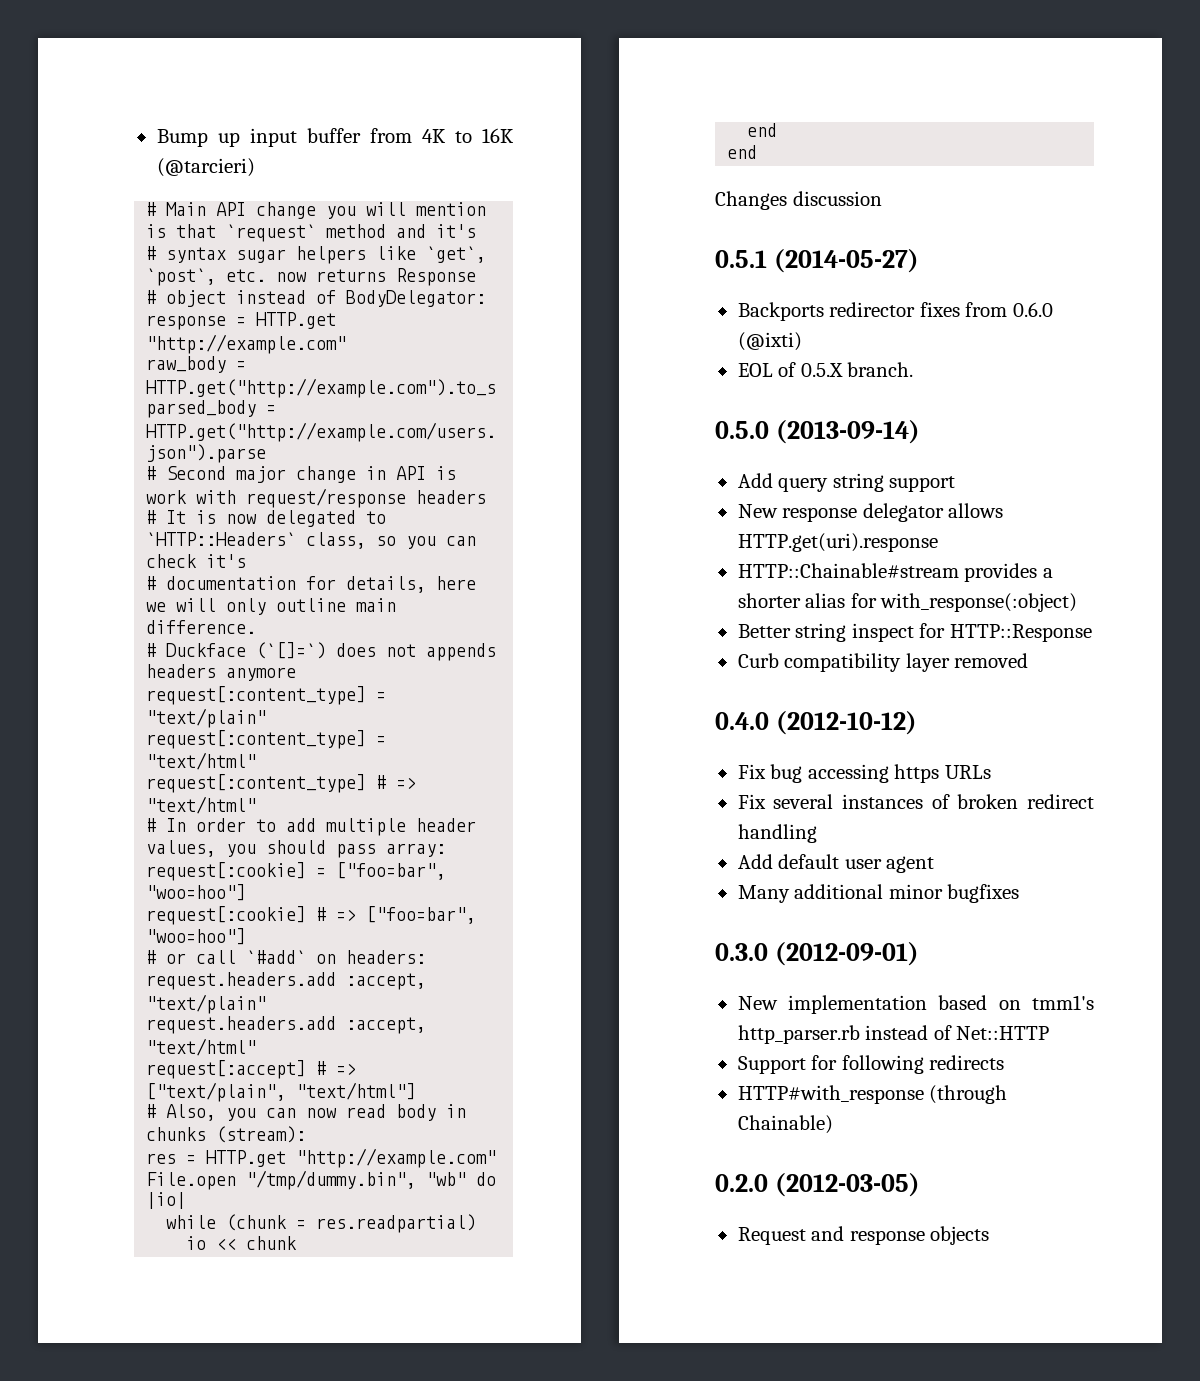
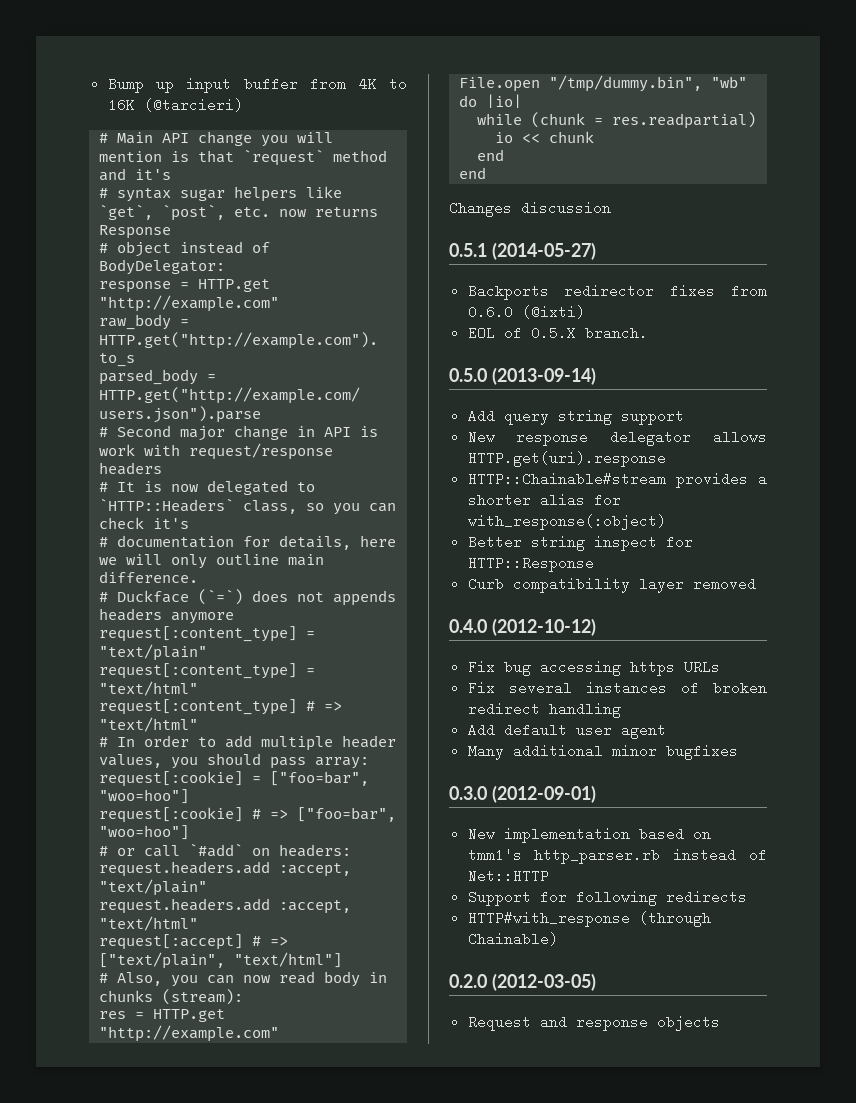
[256,642,327,659] (`[]=`) -> [198,589,244,605] (`=`)

